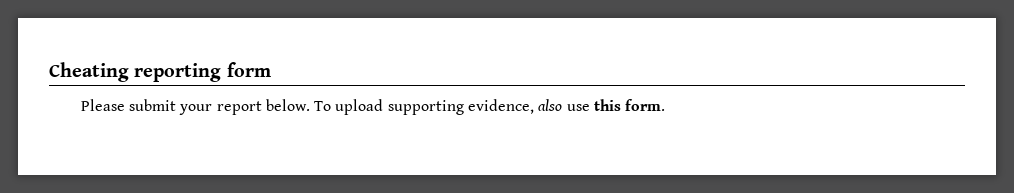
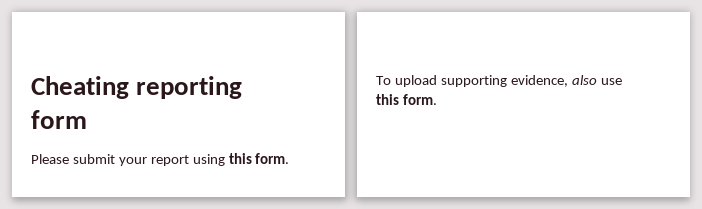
[265,99,310,111] below. -> [192,153,290,166] using this form.

